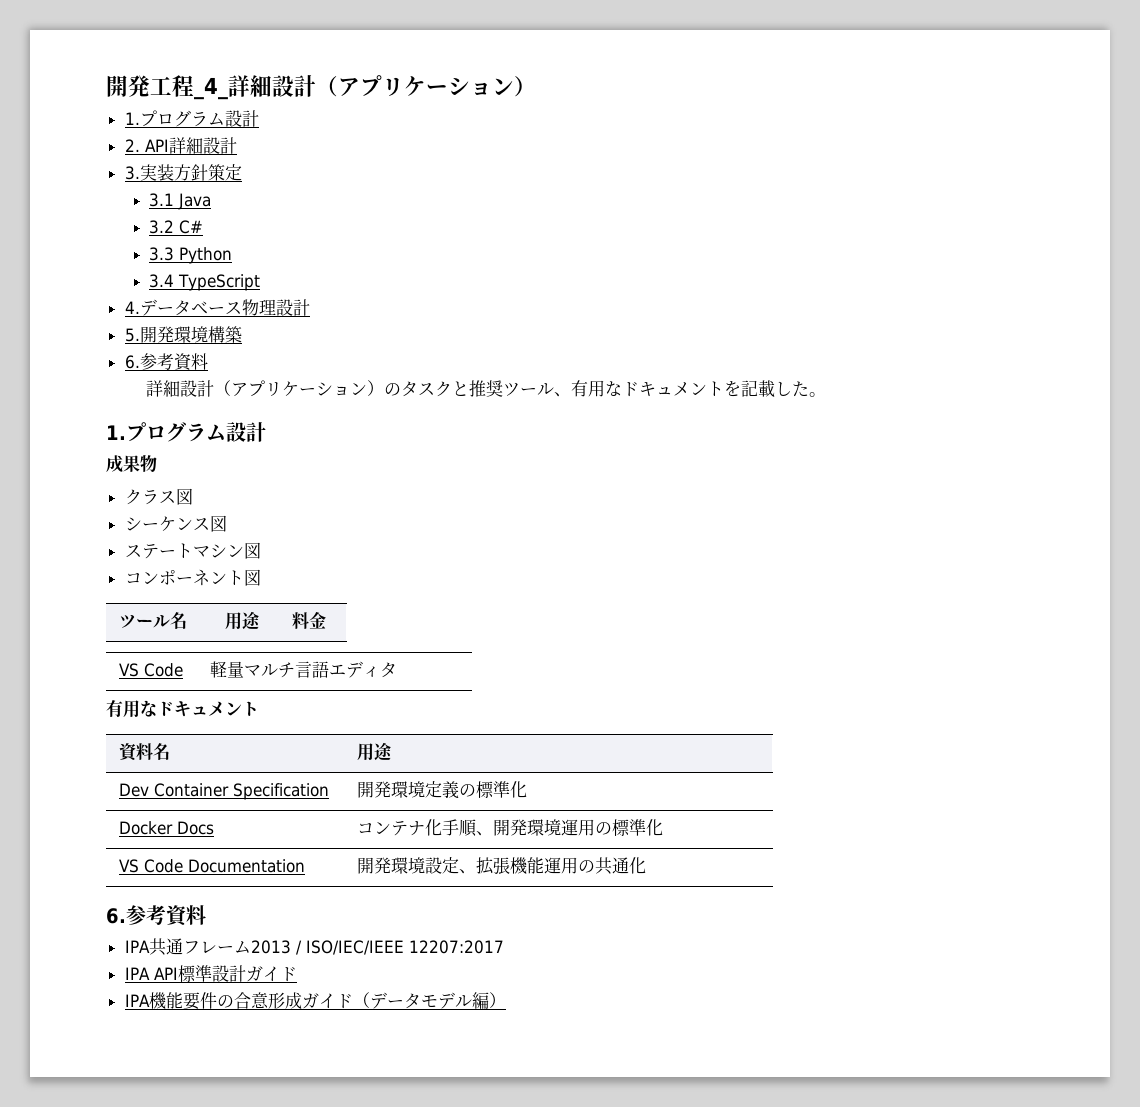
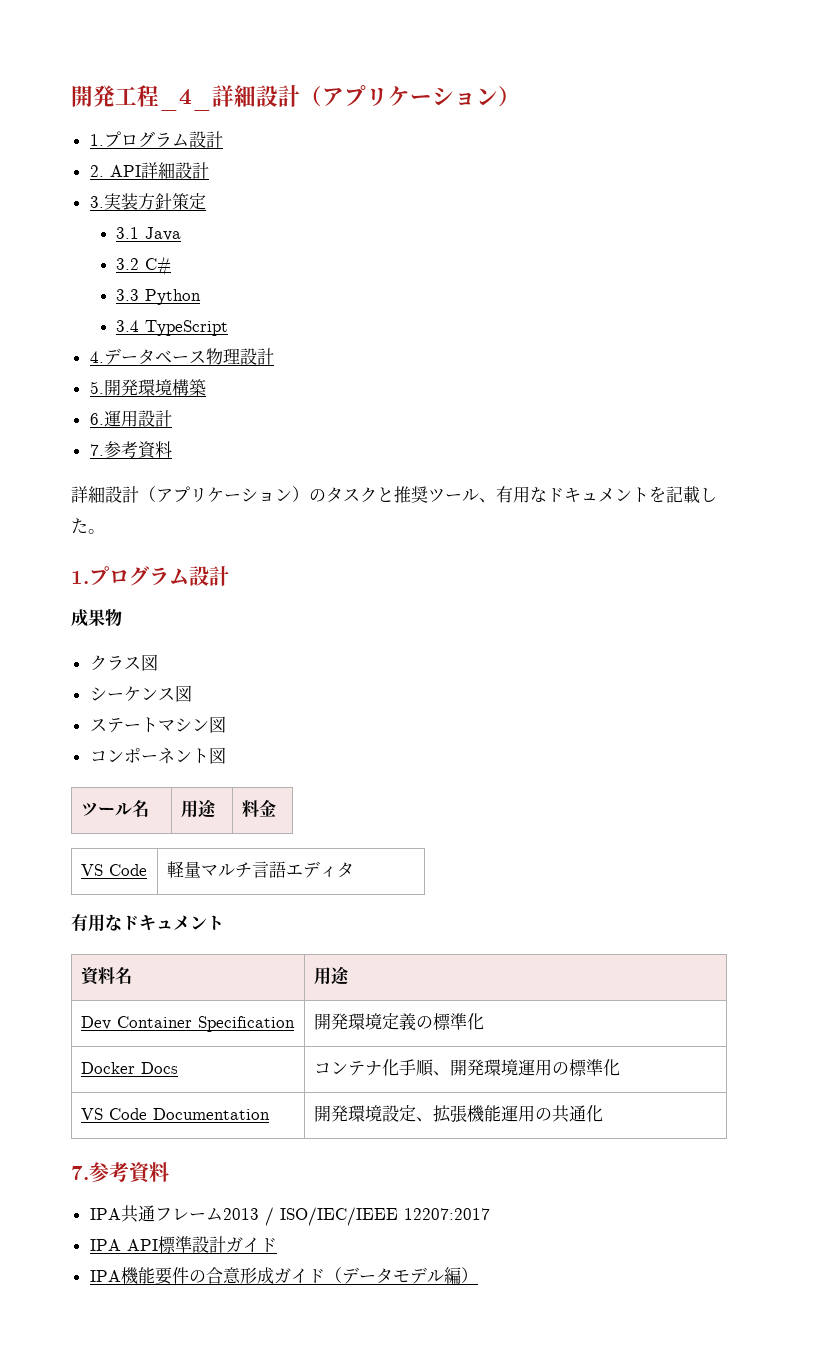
(140, 362) none -> [103,410,172,427] [89,444,104,456] 運用設計 // 7.
[106,908,126,924] 6. -> [71,1166,89,1180] 7.

